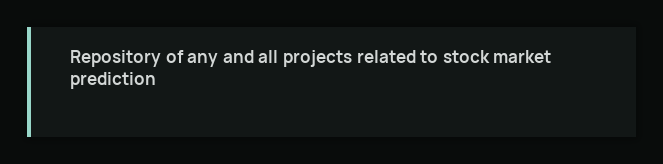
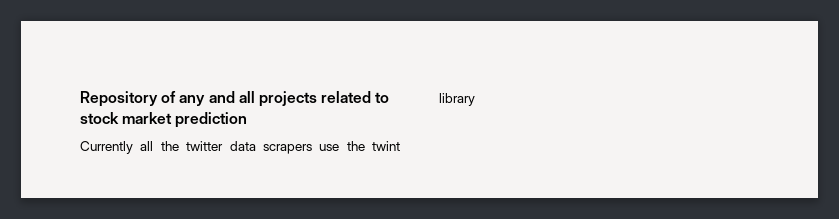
(156, 80) none -> [80,141,400,154] [439,93,475,106] // Currently all the twitter data scrapers use the twint library

